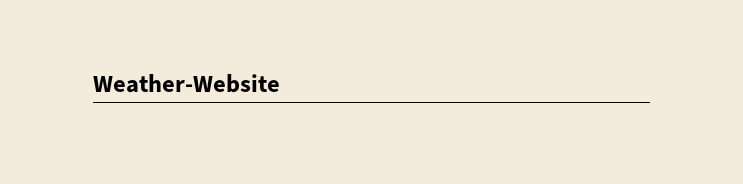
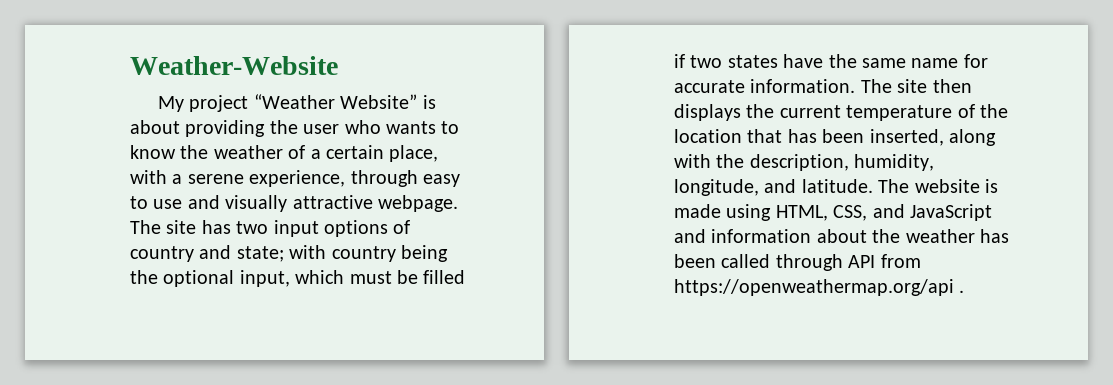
(280, 83) none -> [158,94,436,112] [130,120,460,137] [130,145,439,162] [130,170,460,187] [130,195,458,212] [130,220,411,237] [130,245,448,262] [130,270,466,287] [674,54,988,68] [674,79,972,93] [674,104,1008,121] [674,129,996,146] [674,154,935,171] [674,179,998,196] [674,204,992,221] [674,229,1009,243] [674,254,921,271] [674,279,965,296] // My project “Weather Website” is about providing the user who wants to know the weather of a certain place, with a serene experience, through easy to use and visually attractive webpage. The site has two input options of country and state; with country being the optional input, which must be filled if two states have the same name for accurate information. The site then displays the current temperature of the location that has been inserted, along with the description, humidity, longitude, and latitude. The website is made using HTML, CSS, and JavaScript and information about the weather has been called through API from https://openweathermap.org/api .

